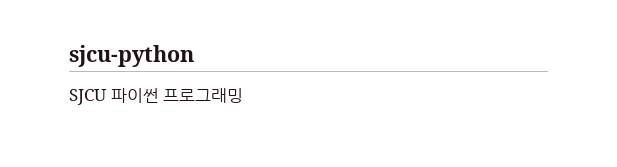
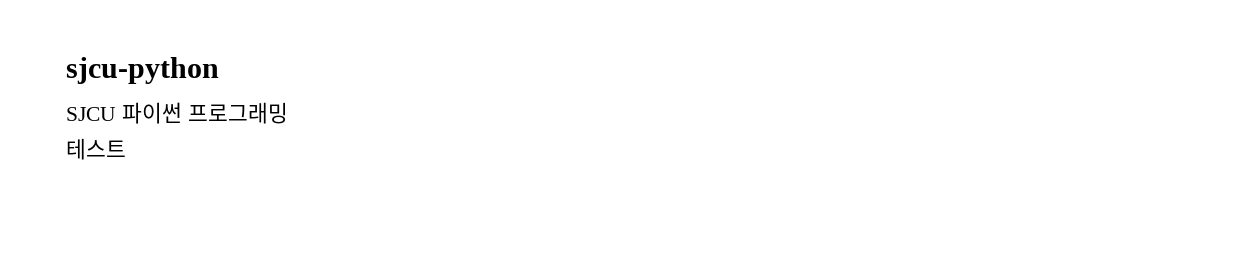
(244, 95) none -> [66,138,126,160] // 테스트

